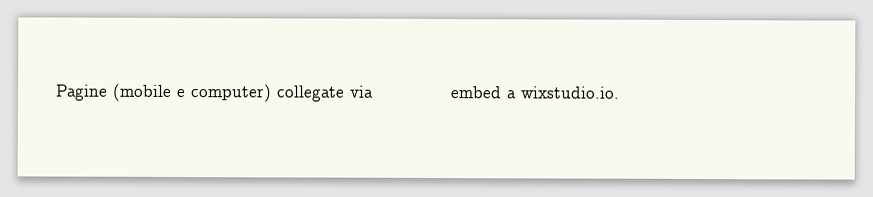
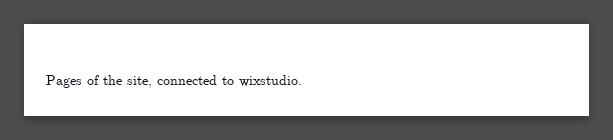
[55,83,620,103] Pagine (mobile e computer) collegate via embed a wixstudio.io. -> [46,75,302,88] Pages of the site, connected to wixstudio.

